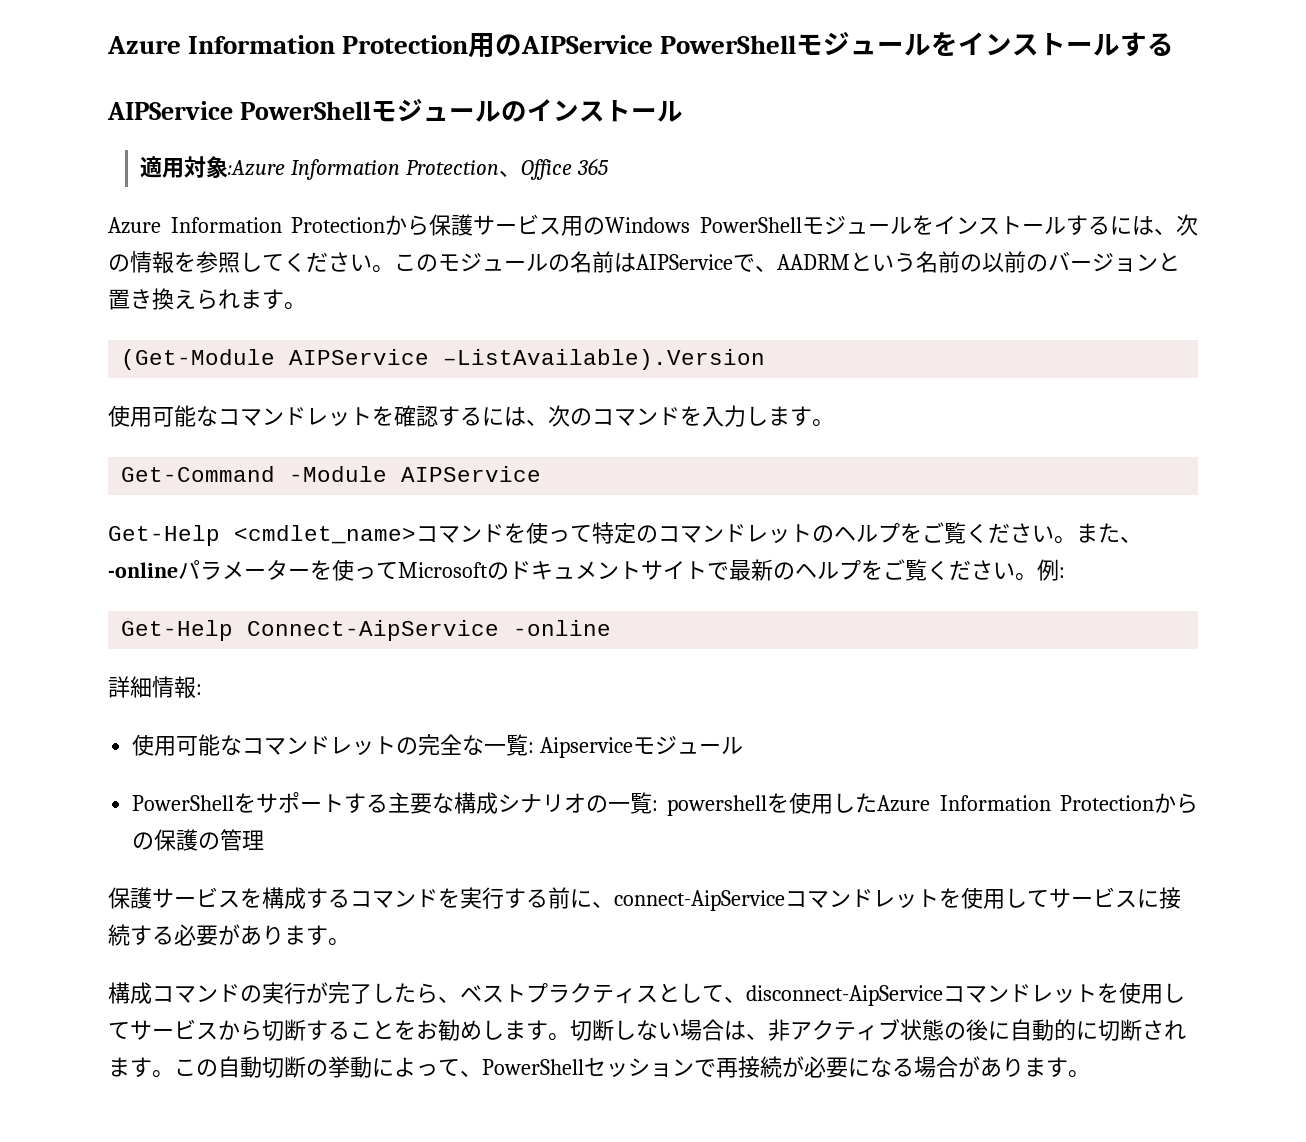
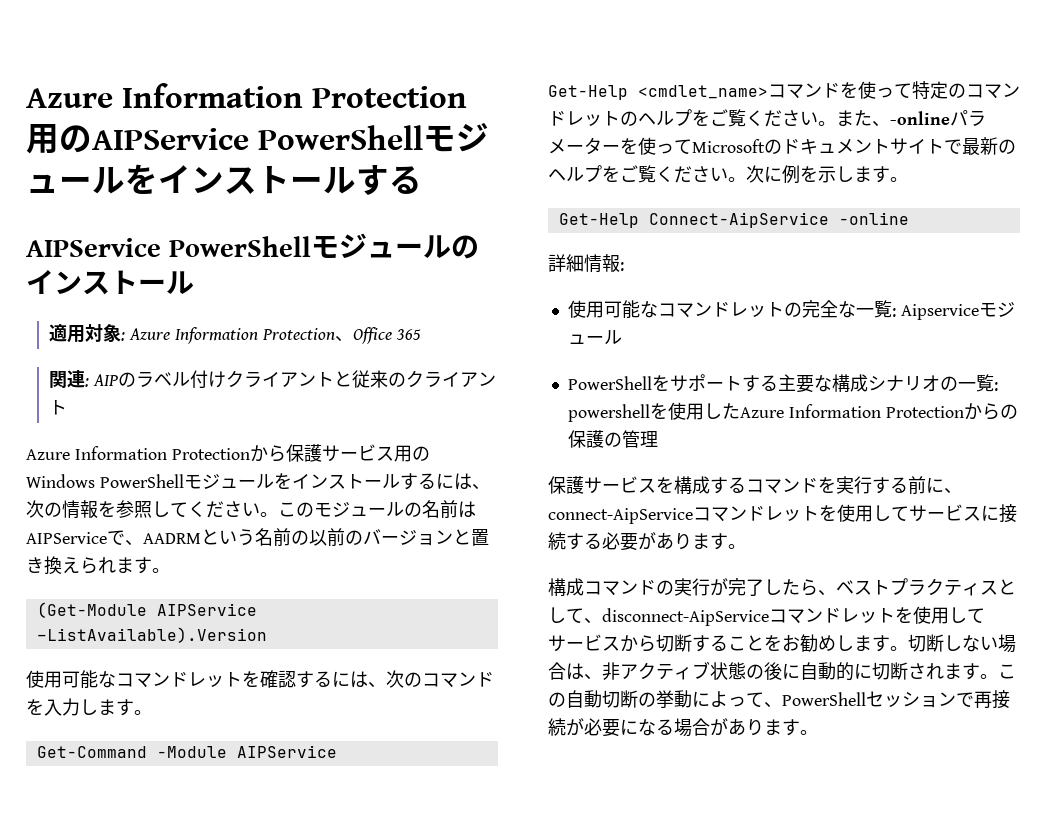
[228,160,286,176] :Azure -> [121,328,171,341] : Azure
(609, 166) none -> [49,370,497,389] [49,400,68,415] // 関連: AIPのラベル付けクライアントと従来のクライアント
[1037,559,1065,581] 例: -> [746,165,908,184] 次に例を示します。

